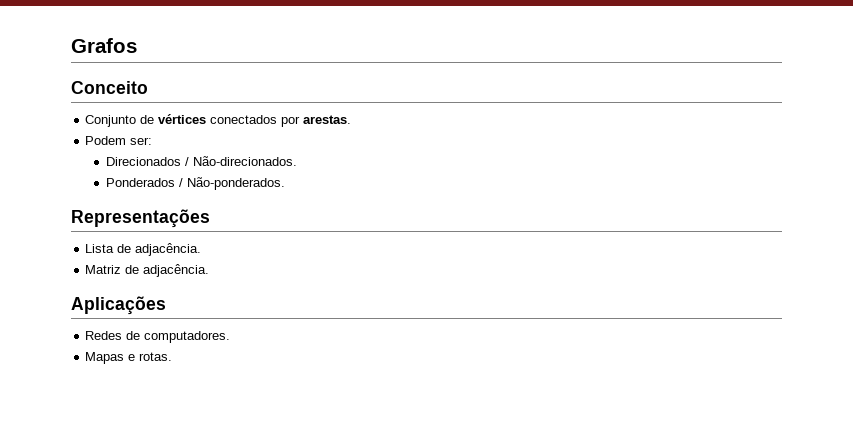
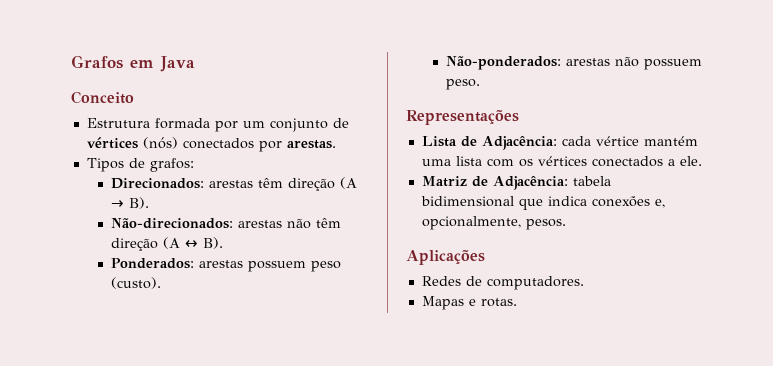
(137, 45) none -> [130,56,195,72] em Java
[85,115,137,127] Conjunto -> [86,118,328,132] Estrutura formada por um conjunto
(207, 119) none -> [142,137,178,149] (nós)
[85,136,153,145] [105,156,297,166] [105,177,285,190] [71,209,210,228] [85,243,202,256] [85,264,210,277] Podem ser: // Direcionados / Não-direcionados. // Ponderados / Não-ponderados. // Representações // Lista de adjacência. // Matriz de adjacência. -> [86,158,194,172] [110,177,357,191] [110,197,149,209] [110,218,341,229] [110,237,223,251] [110,258,341,272] [110,277,161,289] [445,56,702,70] [445,79,480,90] [406,109,519,125] [421,136,698,150] [421,156,702,167] [421,176,611,190] [420,196,665,210] [421,216,566,230] Tipos de grafos: // Direcionados: arestas têm direção (A → B). // Não-direcionados: arestas não têm direção (A ↔ B). // Ponderados: arestas possuem peso (custo). // Não-ponderados: arestas não possuem peso. // Representações // Lista de Adjacência: cada vértice mantém uma lista com os vértices conectados a ele. // Matriz de Adjacência: tabela bidimensional que indica conexões e, opcionalmente, pesos.

